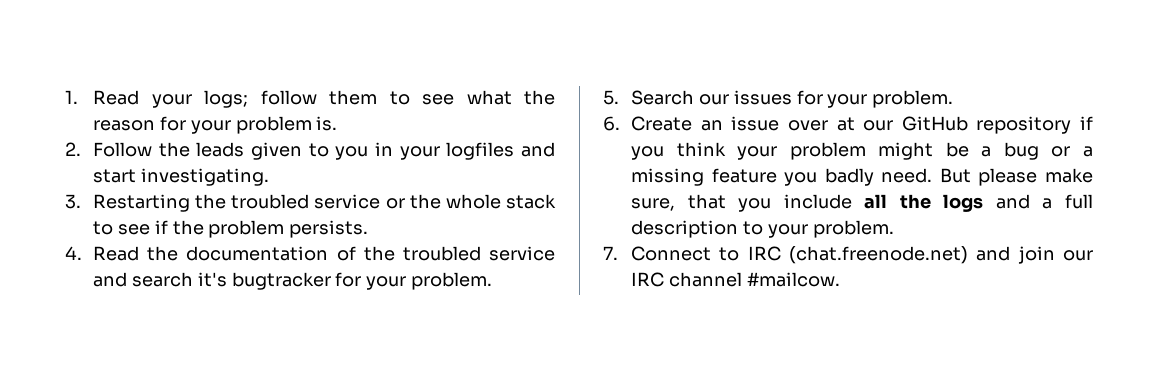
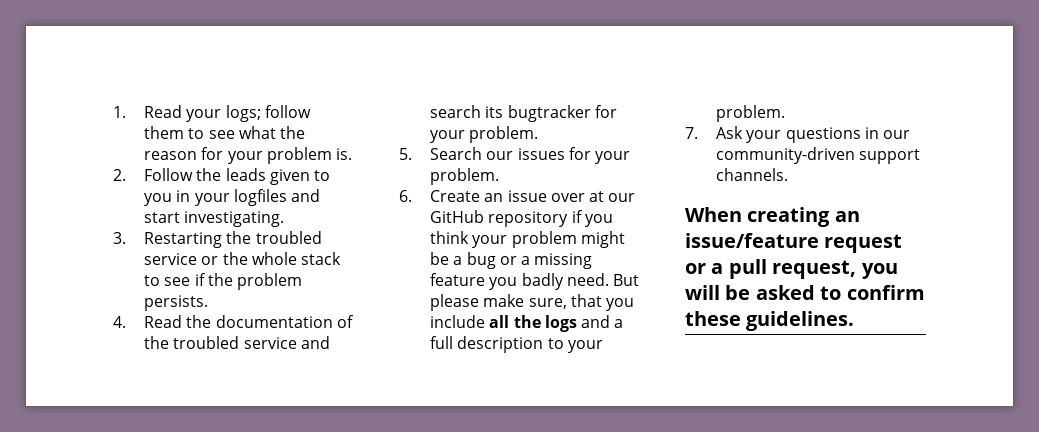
[197,272,227,287] it's -> [485,106,504,118] its
[631,246,1093,264] [631,272,840,287] Connect to IRC (chat.freenode.net) and join our IRC channel #mailcow. -> [715,126,911,143] [715,147,921,164] [715,168,788,181] [685,207,860,227] [685,233,903,253] [685,259,898,279] [685,285,925,300] [685,311,855,331] Ask your questions in our community-driven support channels. // When creating an issue/feature request or a pull request, you will be asked to confirm these guidelines.

